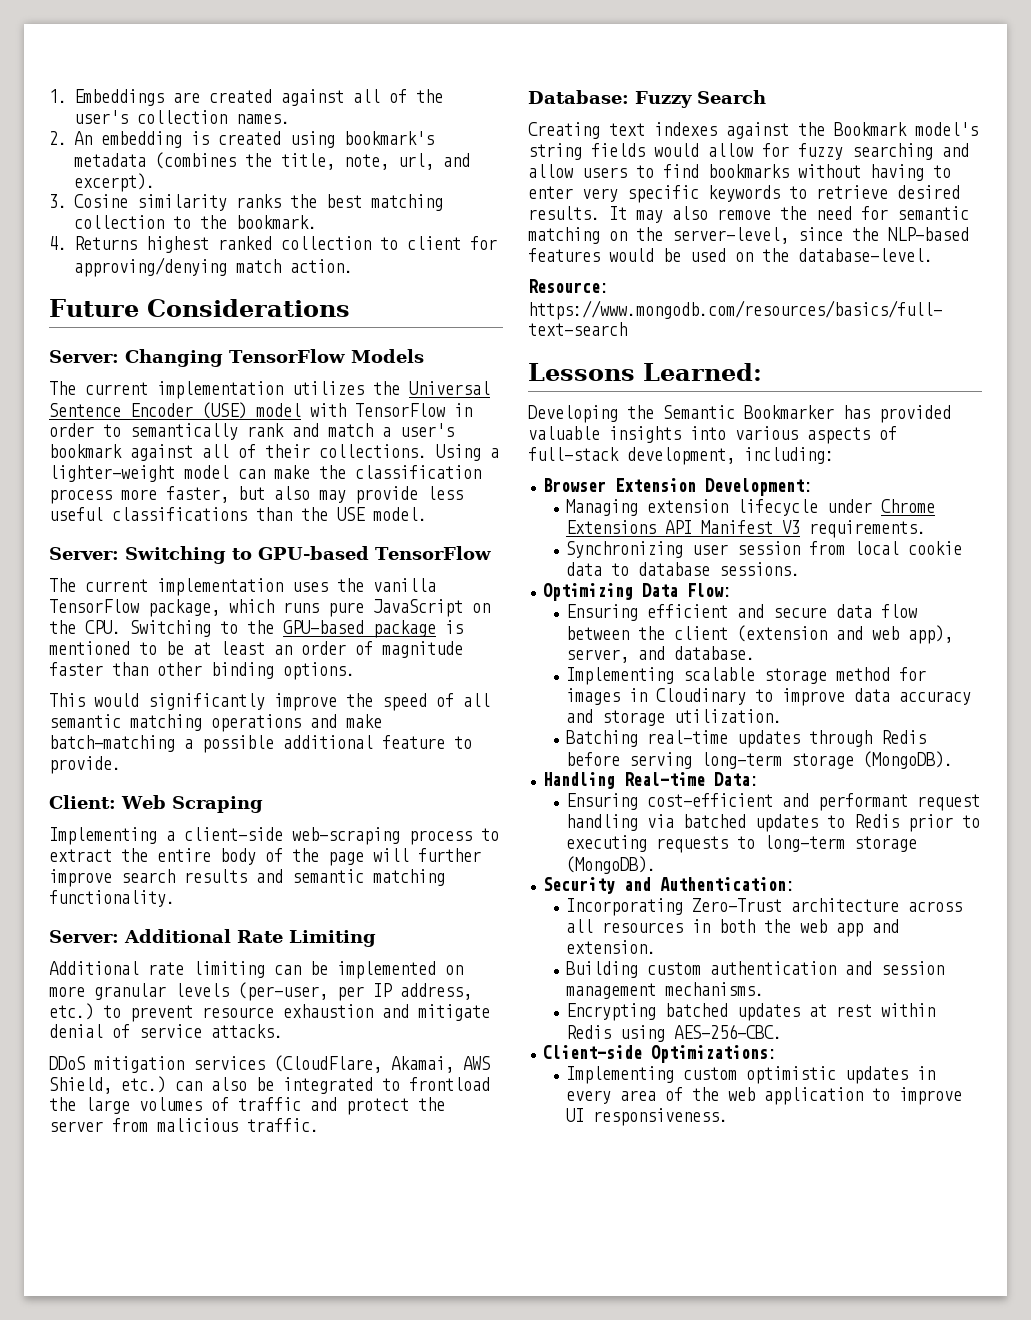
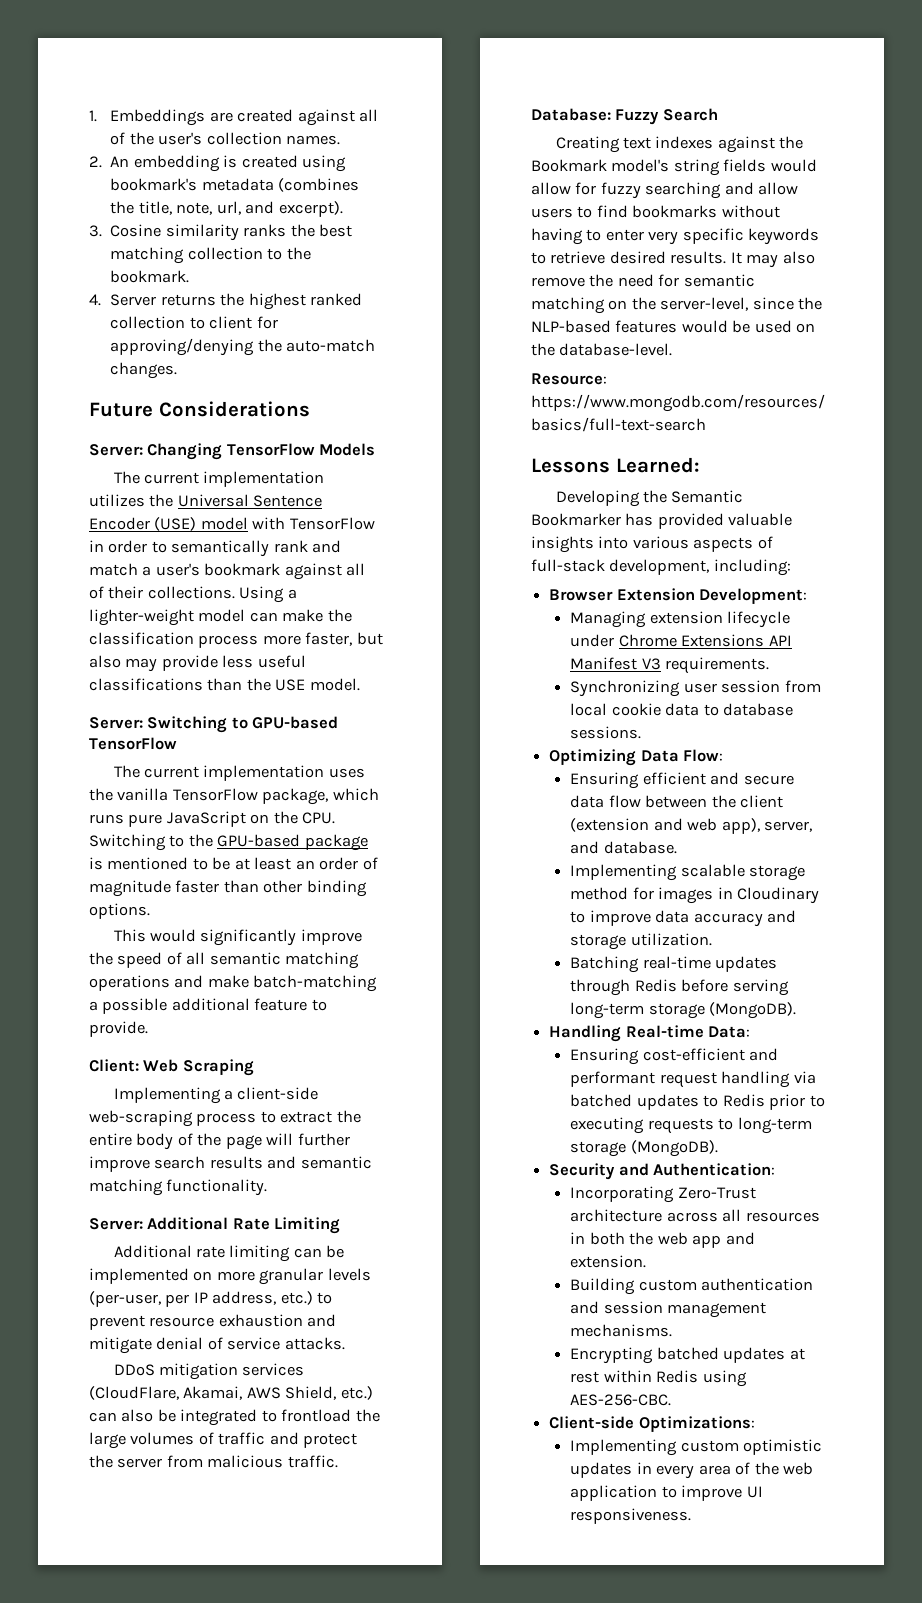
[74,236,137,250] Returns -> [110,293,245,306] Server returns the
[236,259,353,273] match action. -> [257,339,376,352] [110,362,178,379] the auto-match changes.

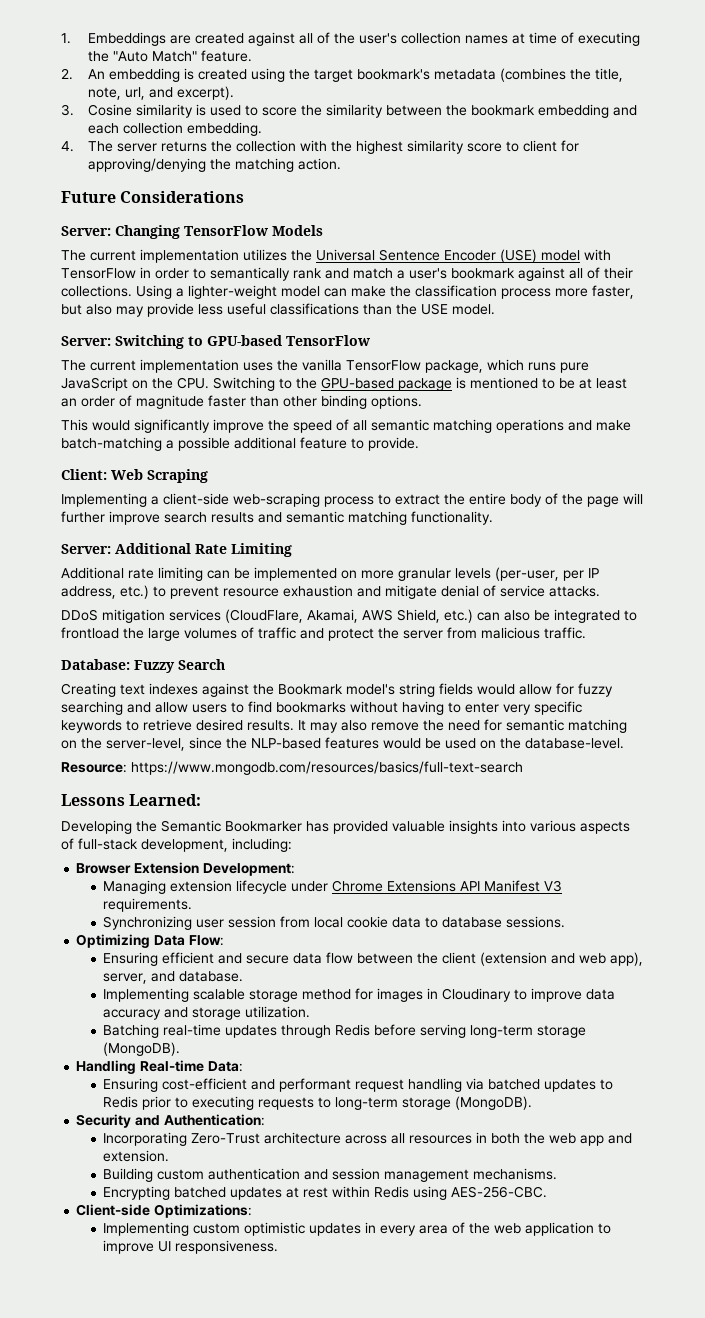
[285,135,340,145] names. -> [465,32,641,46] [88,50,253,62] names at time of executing the "Auto Match" feature.
(347, 163) none -> [289,69,354,82] the target
[243,224,353,237] [110,247,311,264] [110,270,190,283] [89,293,362,310] [110,316,186,329] ranks the best matching collection to the bookmark. // 4. Server returns the highest ranked collection -> [196,104,638,118] [88,122,263,136] [61,140,503,154] is used to score the similarity between the bookmark embedding and each collection embedding. // 4. The server returns the collection with the highest similarity score
[286,339,376,352] [110,362,178,379] auto-match changes. -> [235,158,342,172] matching action.

